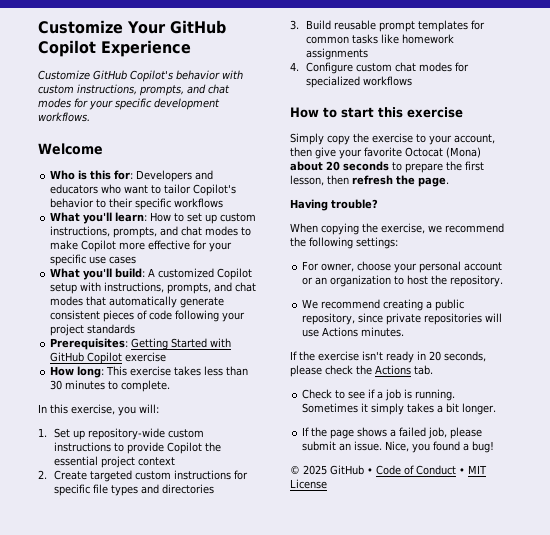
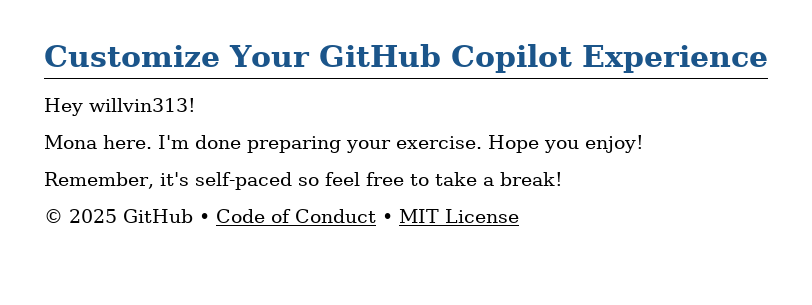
[38,70,243,82] [38,84,230,96] [38,98,220,110] [38,112,90,122] [38,143,103,155] [50,170,214,182] [50,184,237,196] [50,198,224,210] [50,212,257,224] [50,226,252,238] [50,240,233,252] [50,254,137,266] [50,268,253,280] [50,282,257,294] [50,296,225,308] [50,310,246,322] [50,324,136,336] [50,338,232,350] [50,352,167,364] [50,366,249,378] [50,380,171,392] [38,404,159,416] [38,428,205,440] [54,442,222,454] [54,456,176,468] [38,470,249,482] [54,484,215,496] [290,20,486,32] [306,34,455,44] [306,48,369,60] [290,62,470,74] [306,76,413,88] [290,107,463,118] [290,133,495,145] [290,147,481,159] [290,161,484,173] [290,175,449,187] [290,199,378,211] [290,223,504,235] [290,237,398,249] [302,261,503,273] [302,275,504,287] [302,299,465,311] [302,313,503,325] [302,327,405,337] [290,351,486,363] [290,365,433,377] [302,389,456,401] [302,403,497,415] [302,427,483,439] [302,441,495,453] Customize GitHub Copilot's behavior with custom instructions, prompts, and chat modes for your specific development workflows. // Welcome // Who is this for: Developers and educators who want to tailor Copilot's behavior to their specific workflows // What you'll learn: How to set up custom instructions, prompts, and chat modes to make Copilot more effective for your specific use cases // What you'll build: A customized Copilot setup with instructions, prompts, and chat modes that automatically generate consistent pieces of code following your project standards // Prerequisites: Getting Started with GitHub Copilot exercise // How long: This exercise takes less than 30 minutes to complete. // In this exercise, you will: // 1. Set up repository-wide custom instructions to provide Copilot the essential project context // 2. Create targeted custom instructions for specific file types and directories // 3. Build reusable prompt templates for common tasks like homework assignments // 4. Configure custom chat modes for specialized workflows // How to start this exercise // Simply copy the exercise to your account, then give your favorite Octocat (Mona) about 20 seconds to prepare the first lesson, then refresh the page. // Having trouble? // When copying the exercise, we recommend the following settings: // For owner, choose your personal account or an organization to host the repository. // We recommend creating a public repository, since private repositories will use Actions minutes. // If the exercise isn't ready in 20 seconds, please check the Actions tab. // Check to see if a job is running. Sometimes it simply takes a bit longer. // If the page shows a failed job, please submit an issue. Nice, you found a bug! -> [44,98,196,116] [44,135,644,153] [44,172,563,190] Hey willvin313! // Mona here. I'm done preparing your exercise. Hope you enjoy! // Remember, it's self-paced so feel free to take a break!

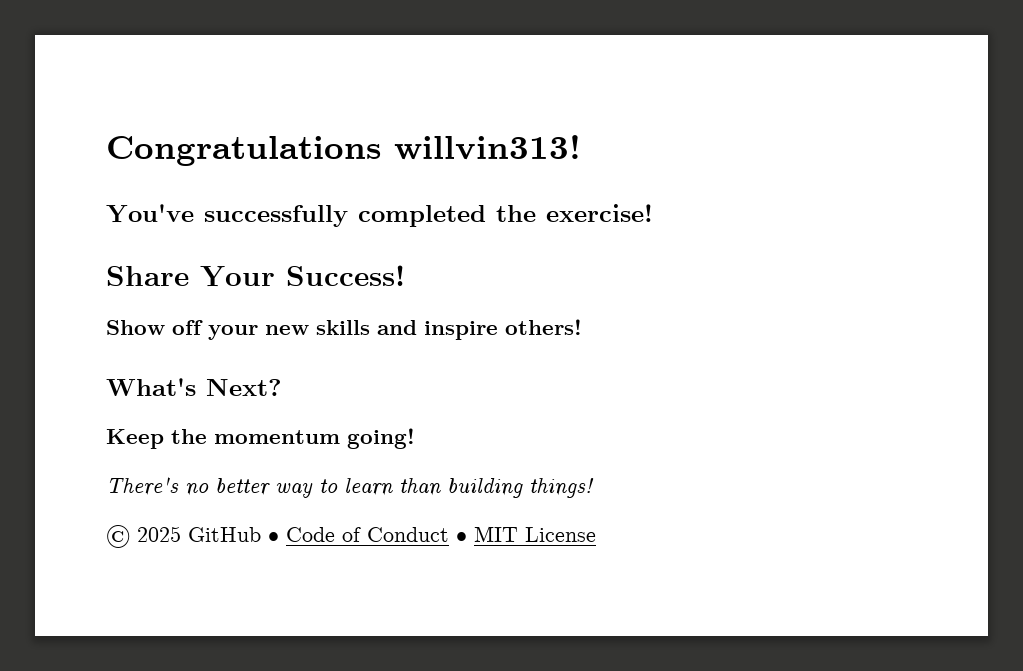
[44,44,768,73] [44,98,196,116] [44,135,644,153] [44,172,563,190] Customize Your GitHub Copilot Experience // Hey willvin313! // Mona here. I'm done preparing your exercise. Hope you enjoy! // Remember, it's self-paced so feel free to take a break! -> [106,135,581,166] [106,204,653,227] [106,265,405,287] [106,319,582,340] [106,378,282,396] [106,428,415,449] [106,477,594,498] Congratulations willvin313! // You've successfully completed the exercise! // Share Your Success! // Show off your new skills and inspire others! // What's Next? // Keep the momentum going! // There's no better way to learn than building things!

